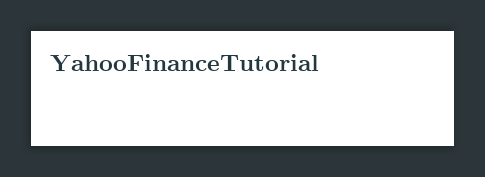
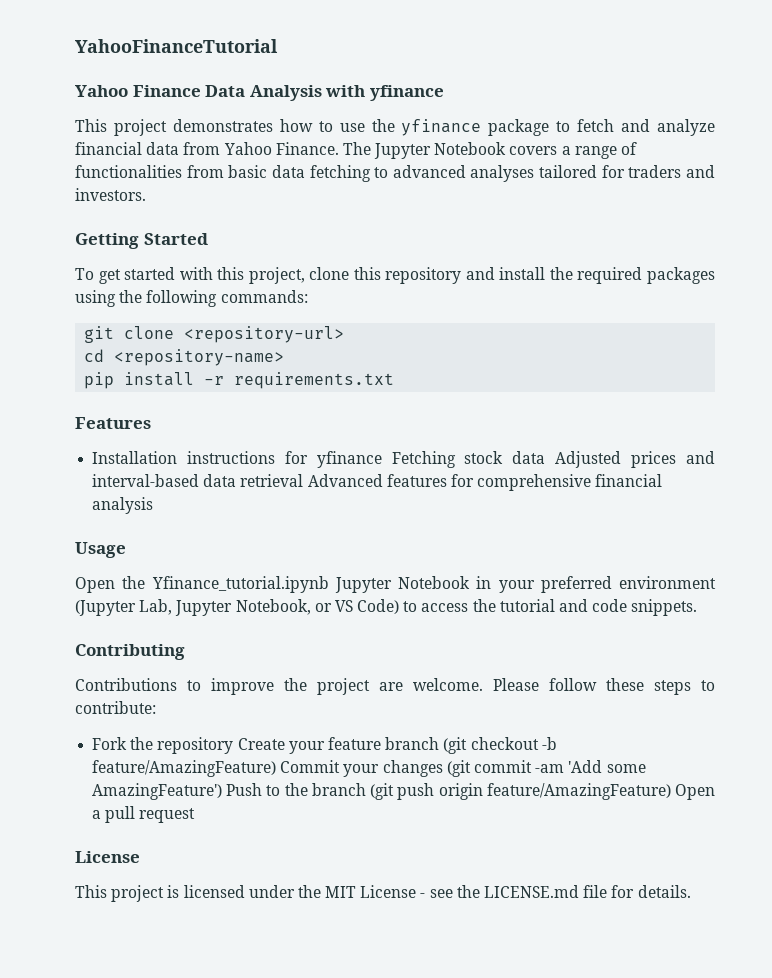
(319, 63) none -> [75,85,444,101] [75,119,715,136] [75,142,638,159] [75,165,715,182] [75,188,146,201] [75,233,208,249] [75,267,716,284] [75,290,308,307] [84,326,345,343] [84,349,285,366] [84,372,395,389] [75,417,151,429] [92,451,715,468] [92,474,663,491] [92,497,154,514] [75,542,126,558] [75,576,716,593] [75,599,698,616] [75,644,185,660] [75,678,715,695] [75,701,156,714] [92,737,557,754] [92,760,646,777] [92,783,716,800] [92,806,196,823] [75,851,140,863] [75,885,691,902] // Yahoo Finance Data Analysis with yfinance // This project demonstrates how to use the yfinance package to fetch and analyze financial data from Yahoo Finance. The Jupyter Notebook covers a range of functionalities from basic data fetching to advanced analyses tailored for traders and investors. // Getting Started // To get started with this project, clone this repository and install the required packages using the following commands: // git clone <repository-url> // cd <repository-name> // pip install -r requirements.txt // Features // Installation instructions for yfinance Fetching stock data Adjusted prices and interval-based data retrieval Advanced features for comprehensive financial analysis // Usage // Open the Yfinance_tutorial.ipynb Jupyter Notebook in your preferred environment (Jupyter Lab, Jupyter Notebook, or VS Code) to access the tutorial and code snippets. // Contributing // Contributions to improve the project are welcome. Please follow these steps to contribute: // Fork the repository Create your feature branch (git checkout -b feature/AmazingFeature) Commit your changes (git commit -am 'Add some AmazingFeature') Push to the branch (git push origin feature/AmazingFeature) Open a pull request // License // This project is licensed under the MIT License - see the LICENSE.md file for details.

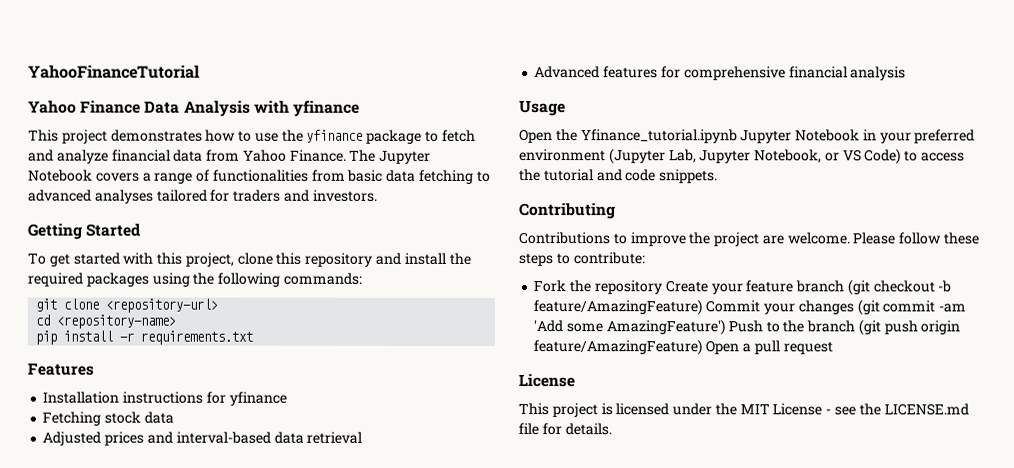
(382, 459) none -> (287, 398) //
(546, 457) none -> (174, 417) //
(304, 480) none -> (363, 437) //

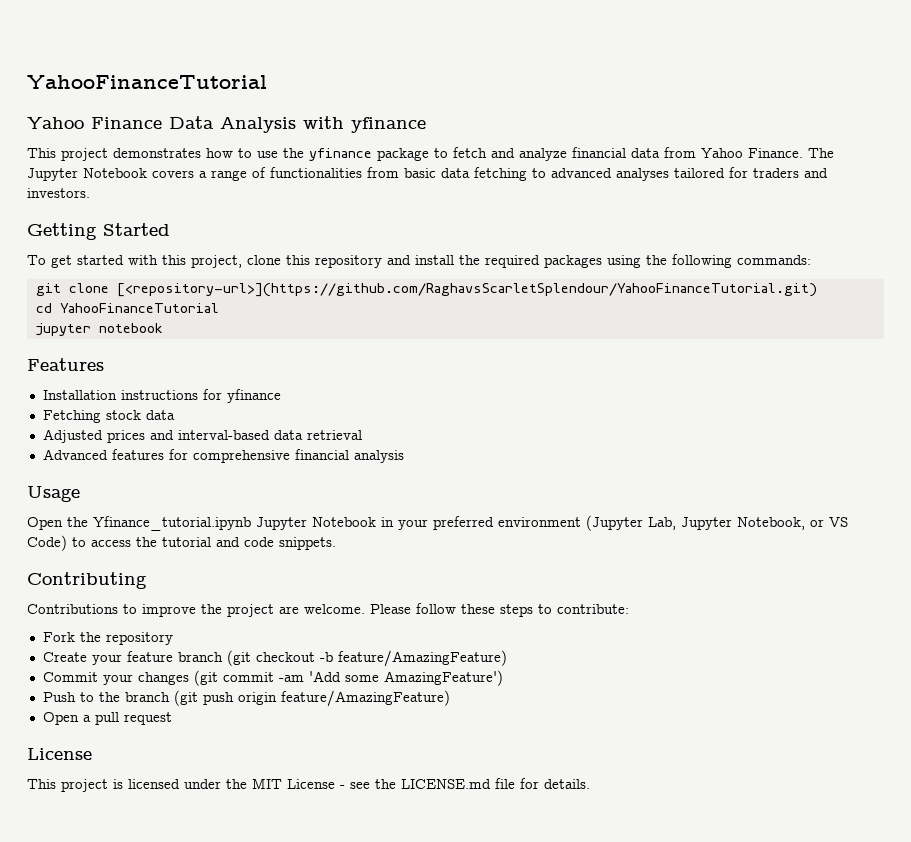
[105,298,219,313] <repository-url> -> [116,283,817,297] [<repository-url>](https://github.com/RaghavsScarletSplendour/YahooFinanceTutorial.git)
[56,314,177,329] [35,330,254,345] <repository-name> // pip install -r requirements.txt -> [59,303,219,313] [35,323,163,336] YahooFinanceTutorial // jupyter notebook
(662, 287) none -> (173, 638) //
(703, 307) none -> (507, 658) //
(725, 327) none -> (503, 678) //
(703, 347) none -> (450, 698) //

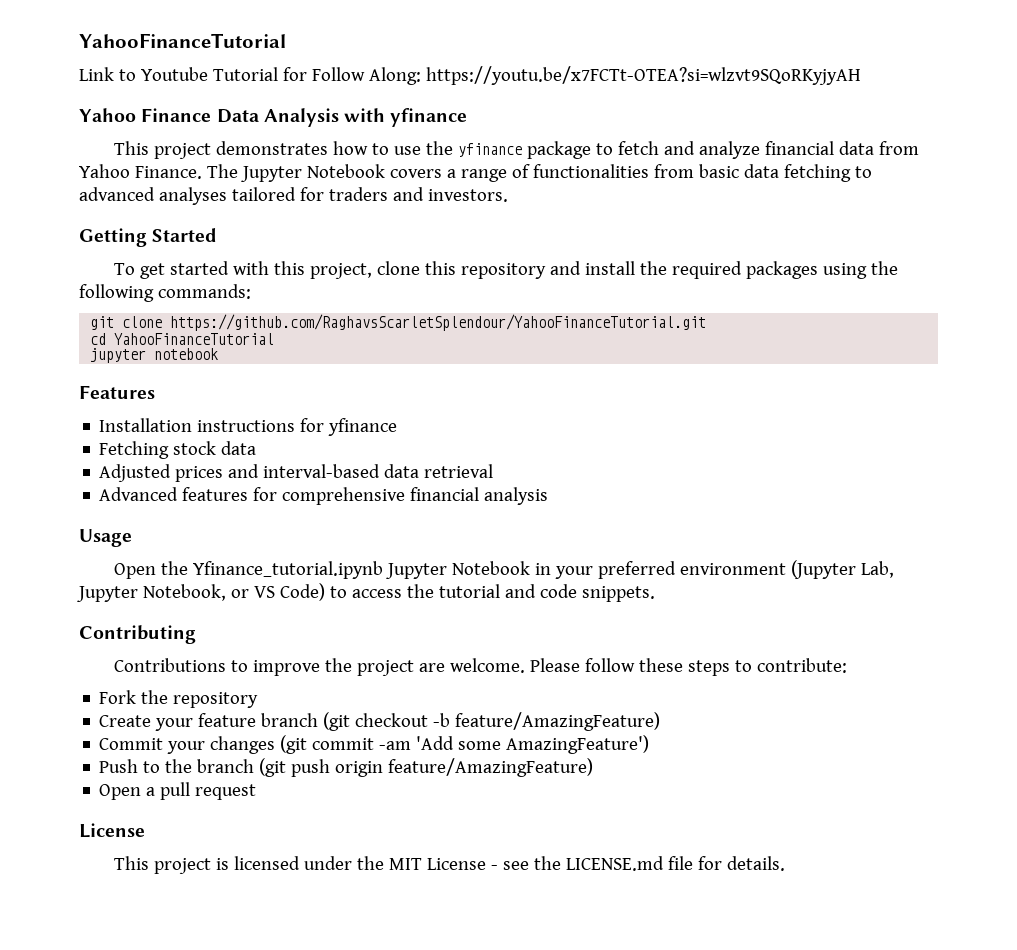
[27,75,267,89] YahooFinanceTutorial -> [79,33,286,48] [79,66,861,85] YahooFinanceTutorial // Link to Youtube Tutorial for Follow Along: https://youtu.be/x7FCTt-OTEA?si=wlzvt9SQoRKyjyAH
[116,283,817,297] [<repository-url>](https://github.com/RaghavsScarletSplendour/YahooFinanceTutorial.git) -> [170,314,707,331] https://github.com/RaghavsScarletSplendour/YahooFinanceTutorial.git

